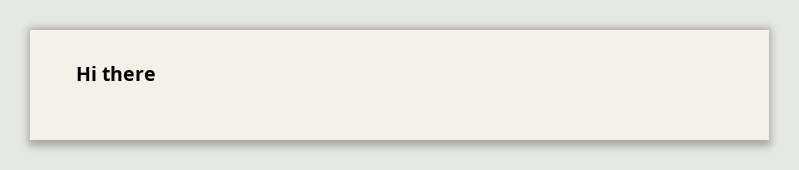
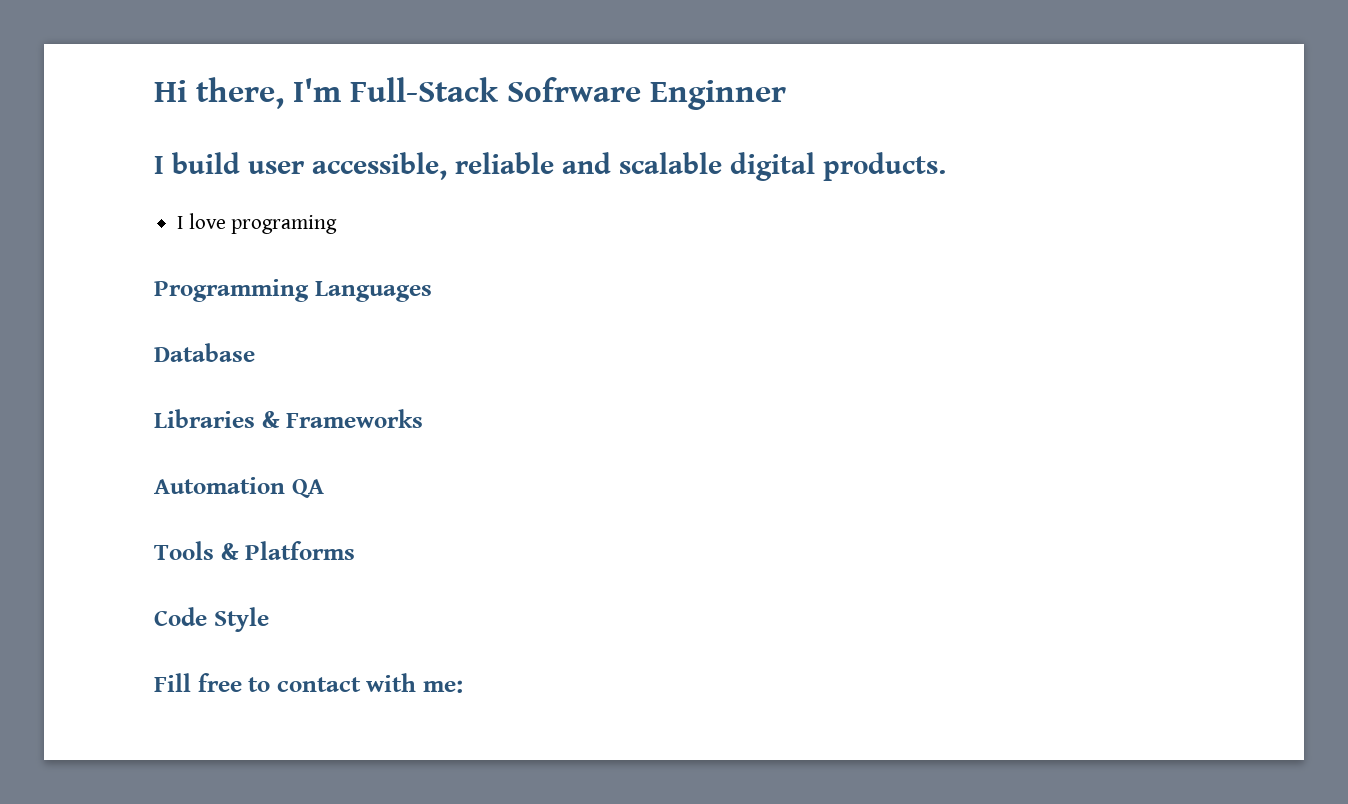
[102,66,157,81] there -> [196,77,786,110] [154,152,946,181] [177,213,338,234] [154,279,432,302] [154,343,255,362] [154,409,424,428] [154,477,324,498] [154,541,356,560] [154,607,269,632] [154,673,464,693] there, I'm Full-Stack Sofrware Enginner // I build user accessible, reliable and scalable digital products. // I love programing // Programming Languages // Database // Libraries & Frameworks // Automation QA // Tools & Platforms // Code Style // Fill free to contact with me:

